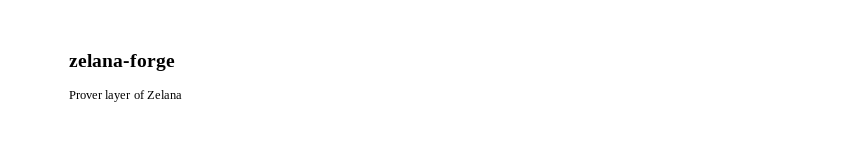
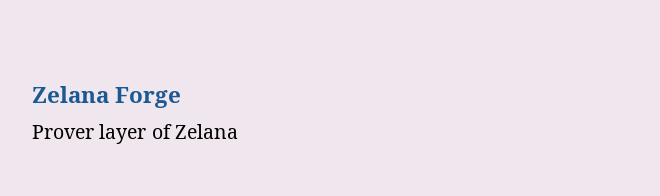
[69,54,175,71] zelana-forge -> [32,86,182,108] Zelana Forge

